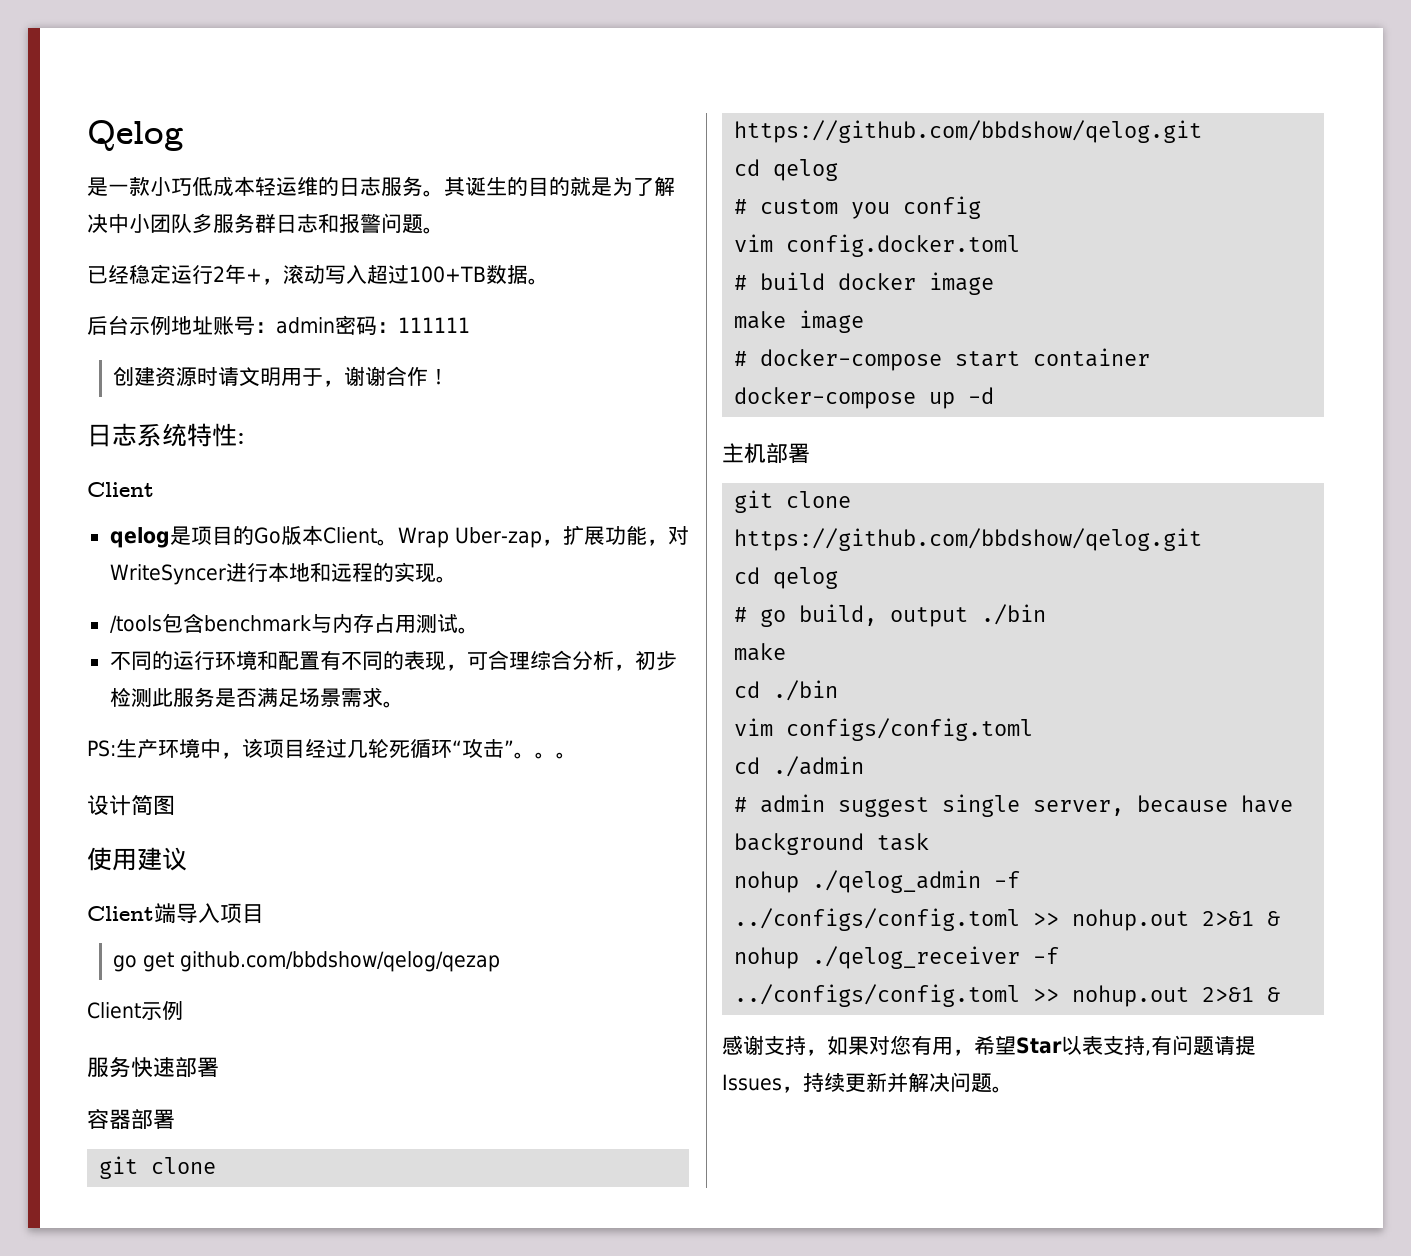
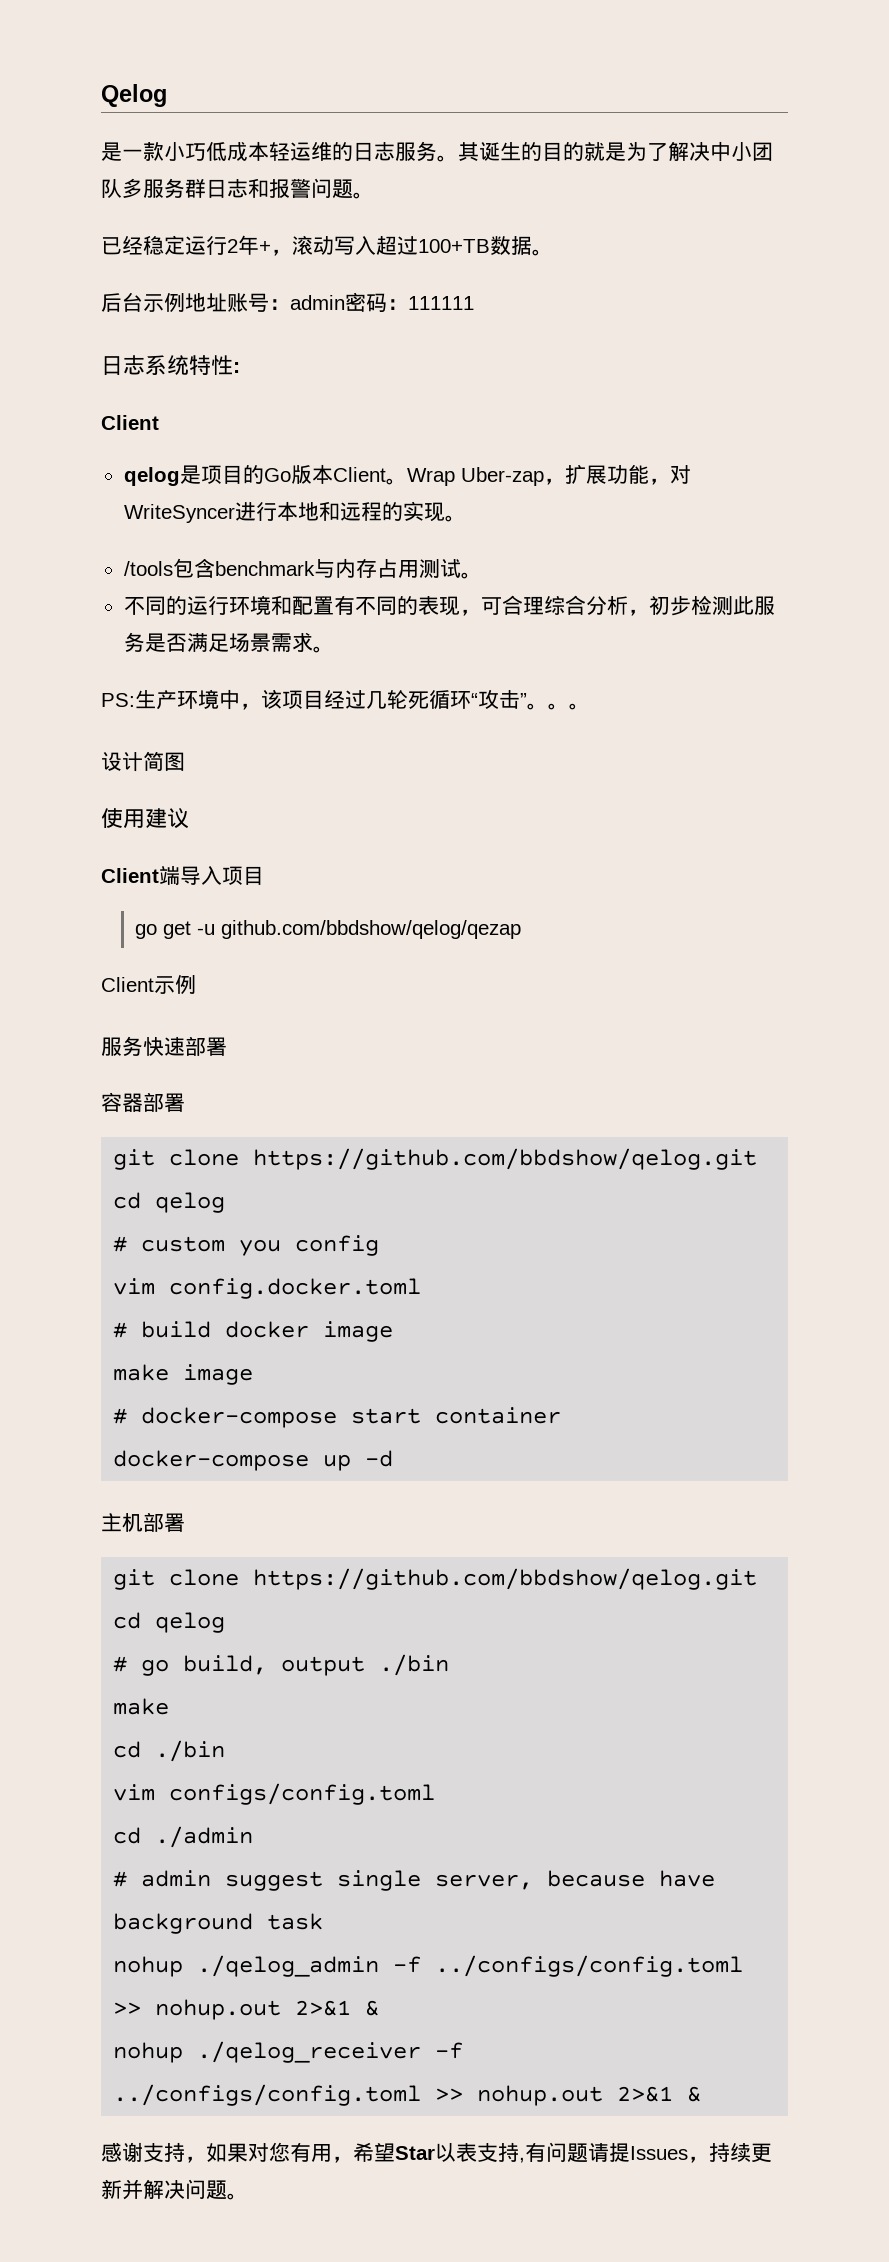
[112,366,449,387] // 创建资源时请文明用于，谢谢合作！ -> (474, 303) none
(174, 962) none -> [197,924,216,935] -u

